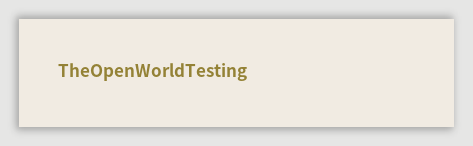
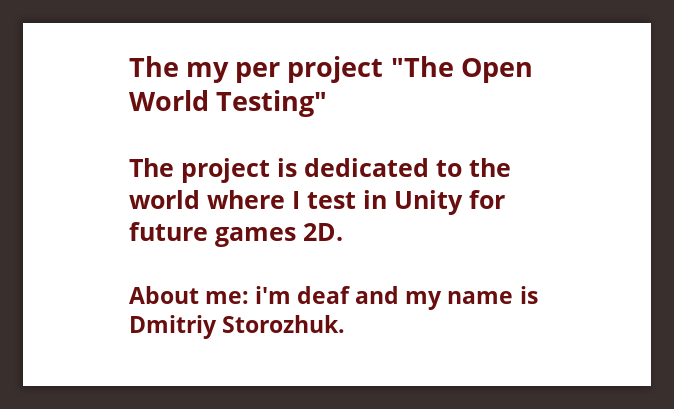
[58,63,247,81] TheOpenWorldTesting -> [129,56,533,83] [129,90,328,117] [129,158,511,183] [129,190,505,215] [129,222,343,247] [129,286,538,310] [129,315,346,339] The my per project "The Open World Testing" // The project is dedicated to the world where I test in Unity for future games 2D. // About me: i'm deaf and my name is Dmitriy Storozhuk.

